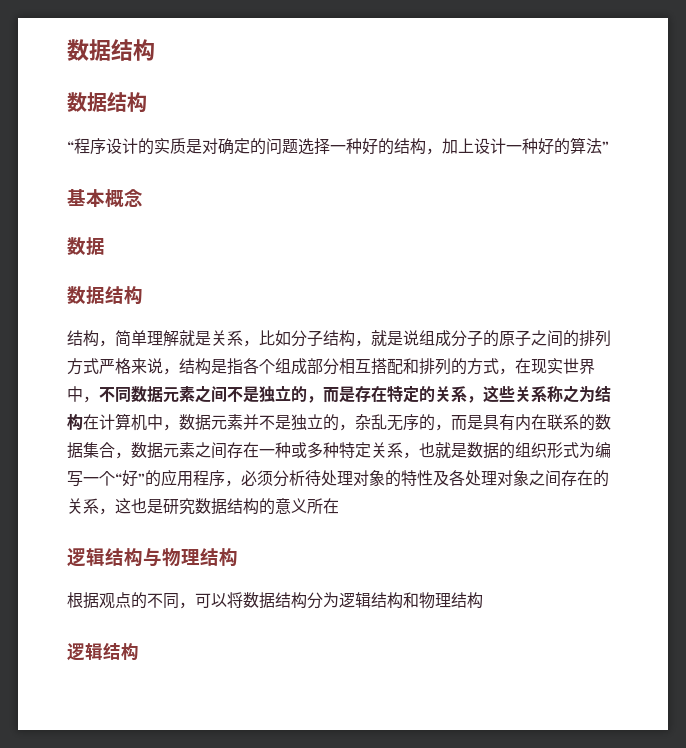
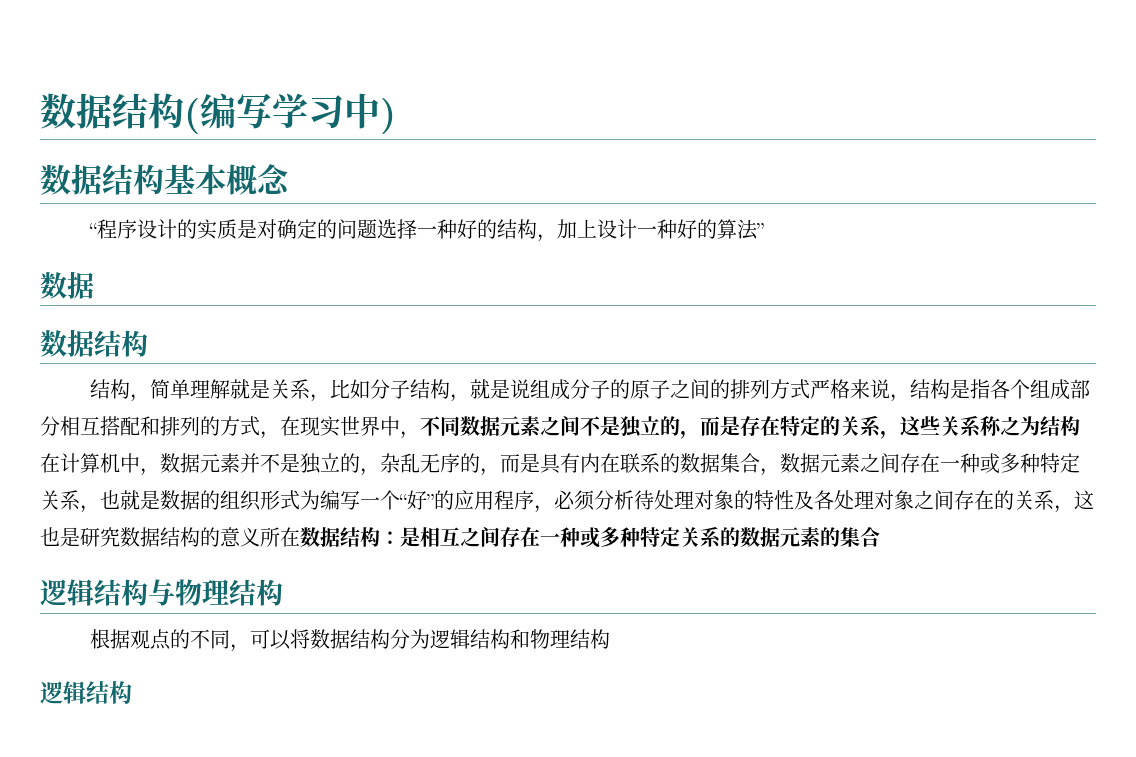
[67,39,155,61] [67,92,147,113] 数据结构 // 数据结构 -> [40,93,396,134] [40,164,290,195] 数据结构(编写学习中) // 数据结构基本概念
[67,188,143,208] // 基本概念 -> (765, 230) none
(339, 506) none -> [300,526,880,548] 数据结构：是相互之间存在一种或多种特定关系的数据元素的集合

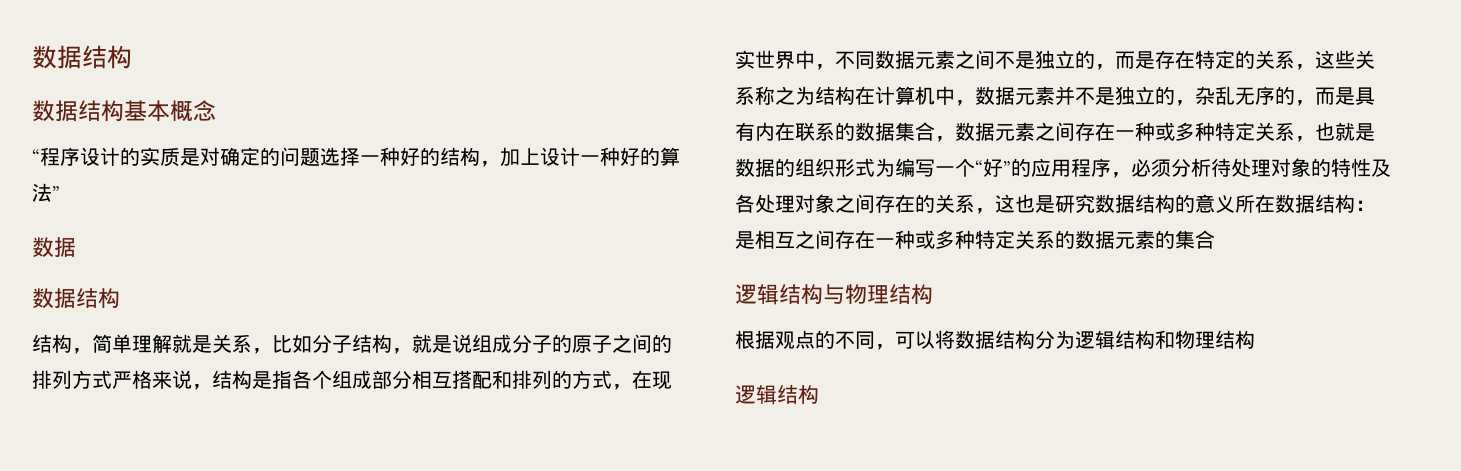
[40,93,396,134] 数据结构(编写学习中) -> [32,45,132,69] 数据结构

